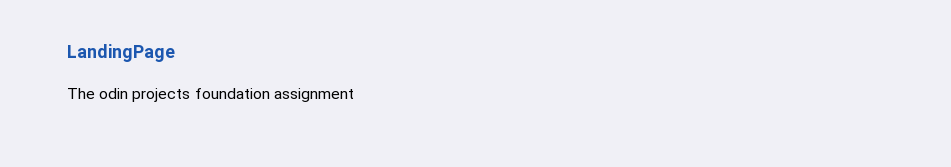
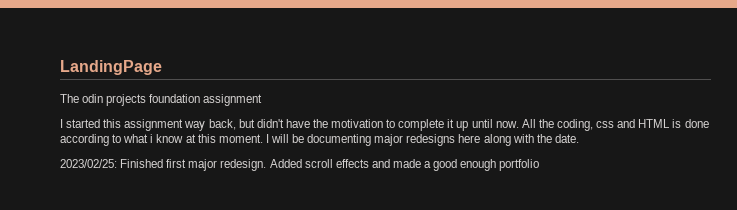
(354, 95) none -> [60,119,709,131] [60,134,579,146] [60,159,540,171] // I started this assignment way back, but didn't have the motivation to complete it up until now. All the coding, css and HTML is done according to what i know at this moment. I will be documenting major redesigns here along with the date. // 2023/02/25: Finished first major redesign. Added scroll effects and made a good enough portfolio

